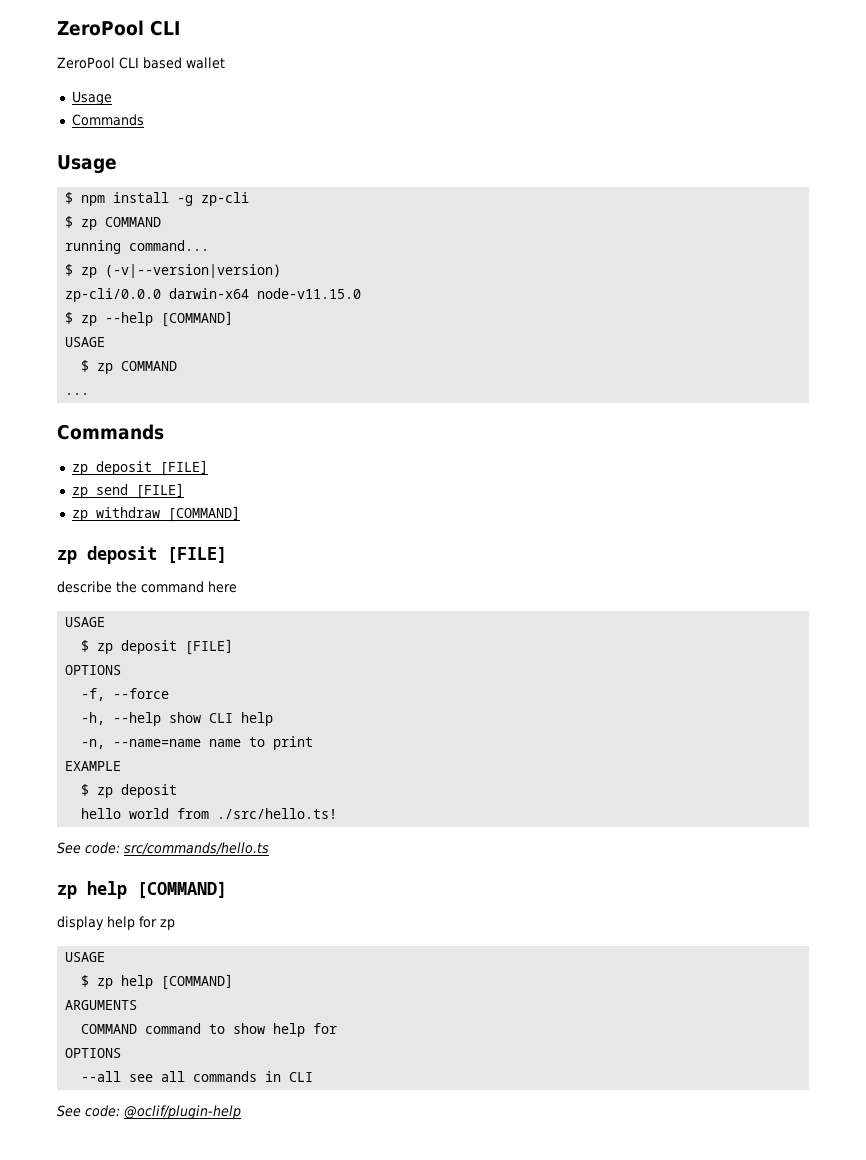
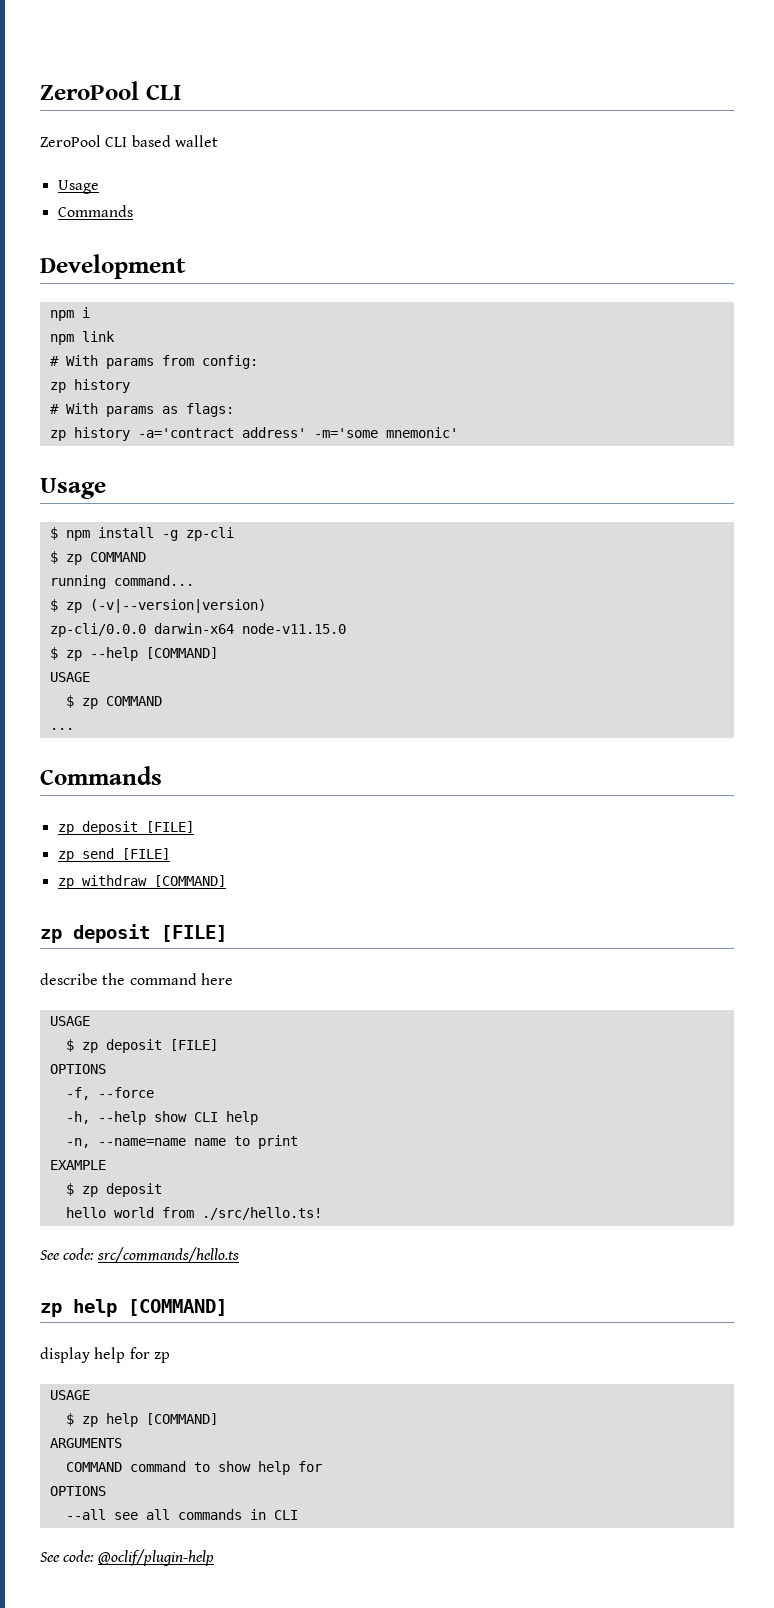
(144, 120) none -> [40,254,186,279] [49,307,90,321] [49,331,115,345] [49,355,258,369] [49,379,130,393] [49,403,234,417] [49,427,458,441] // Development // npm i // npm link // # With params from config: // zp history // # With params as flags: // zp history -a='contract address' -m='some mnemonic'

